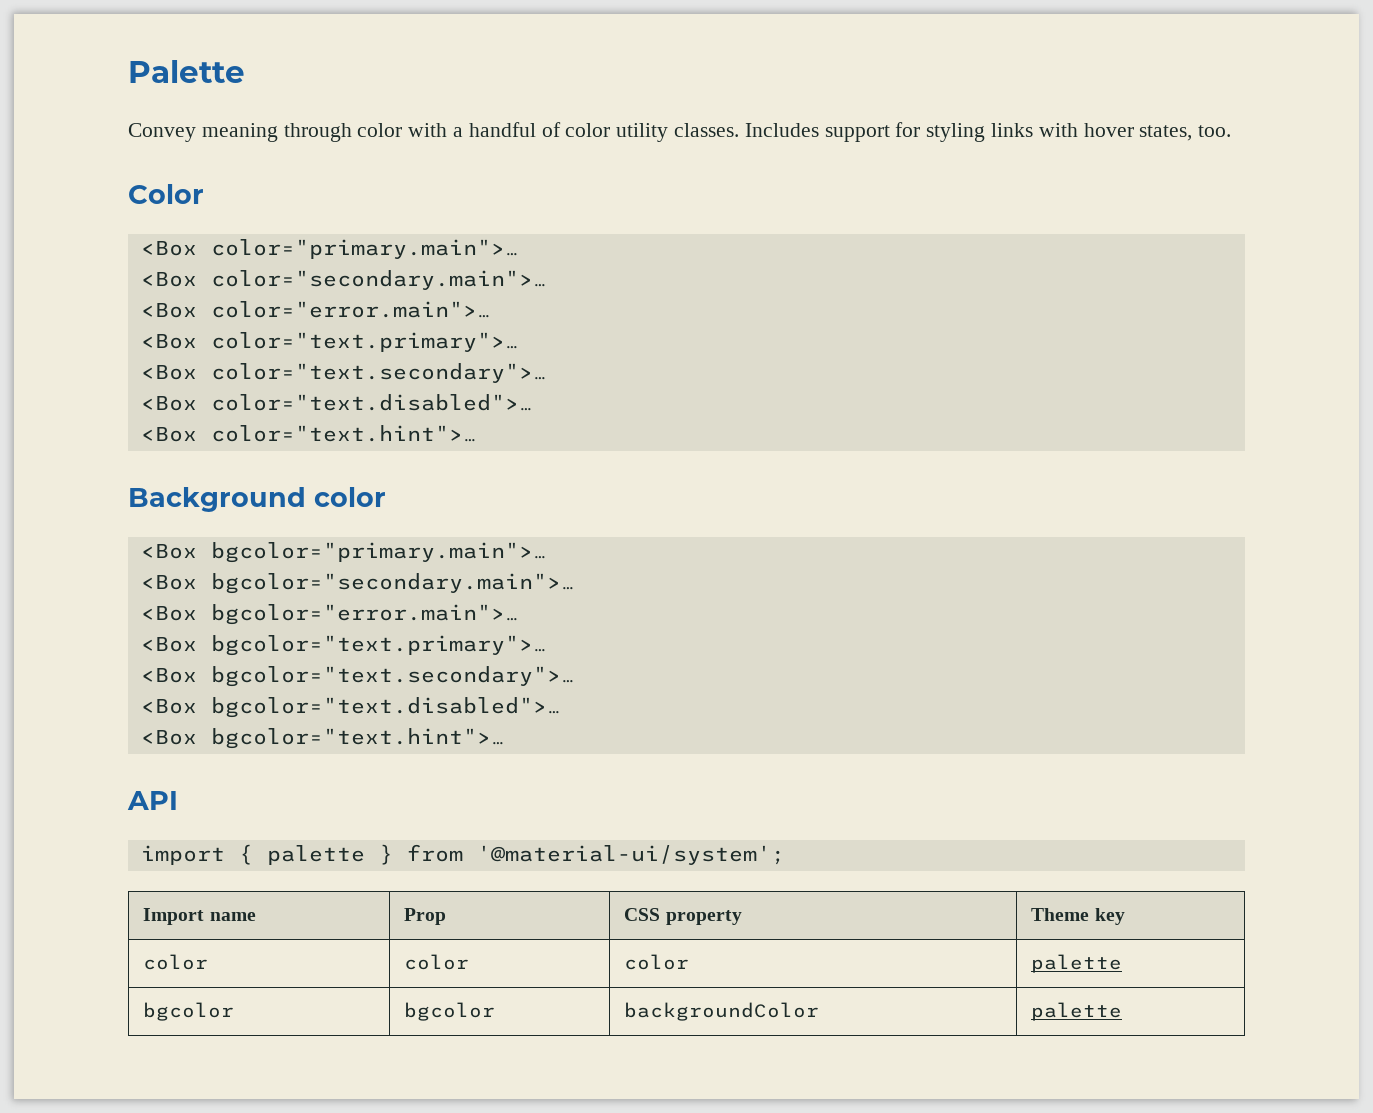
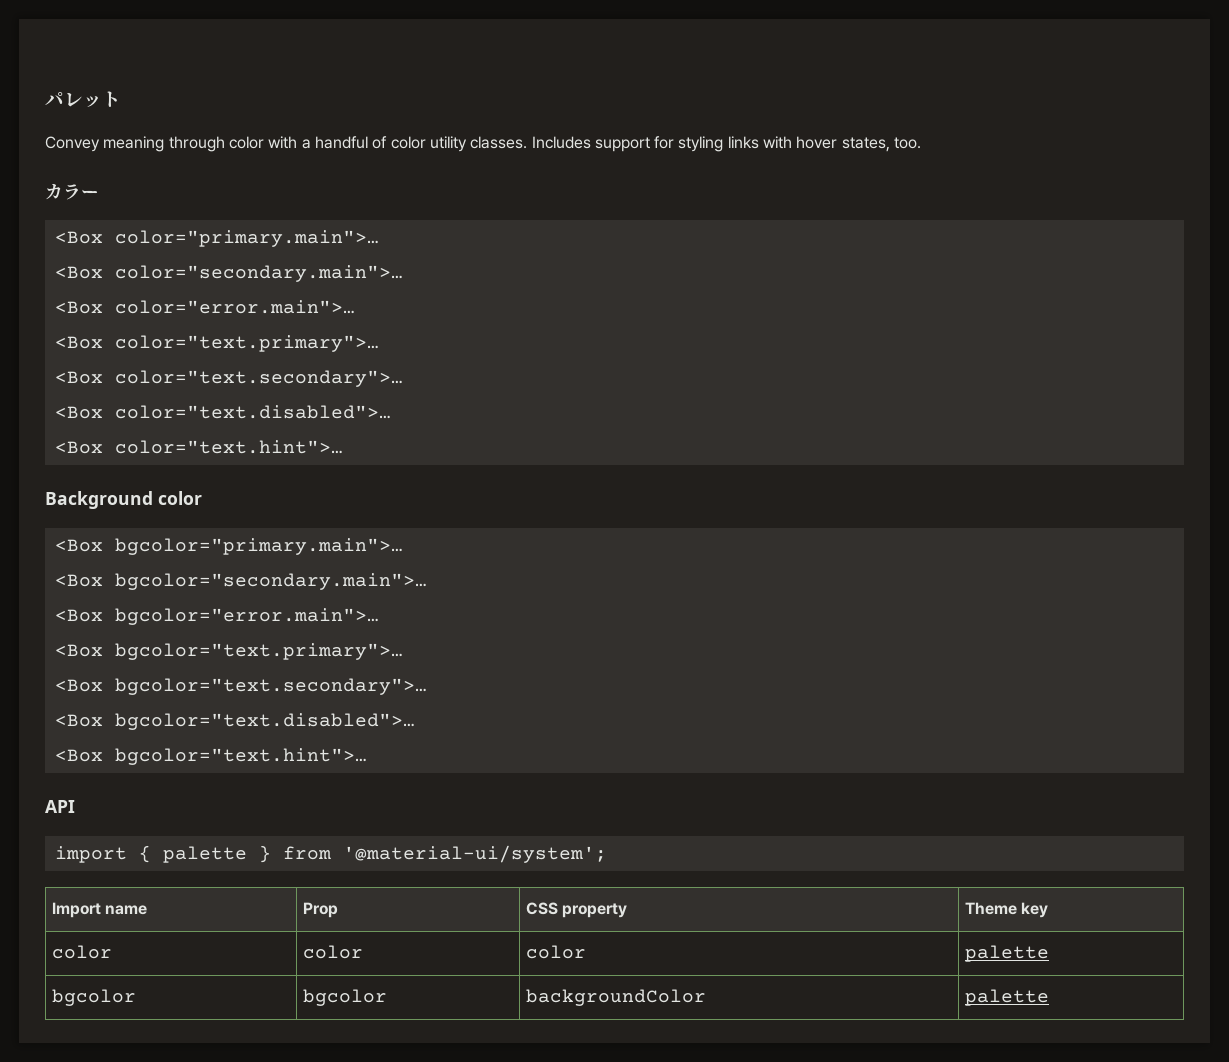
[128,60,245,83] Palette -> [45,91,121,107] パレット
[128,184,204,204] Color -> [45,183,99,200] カラー

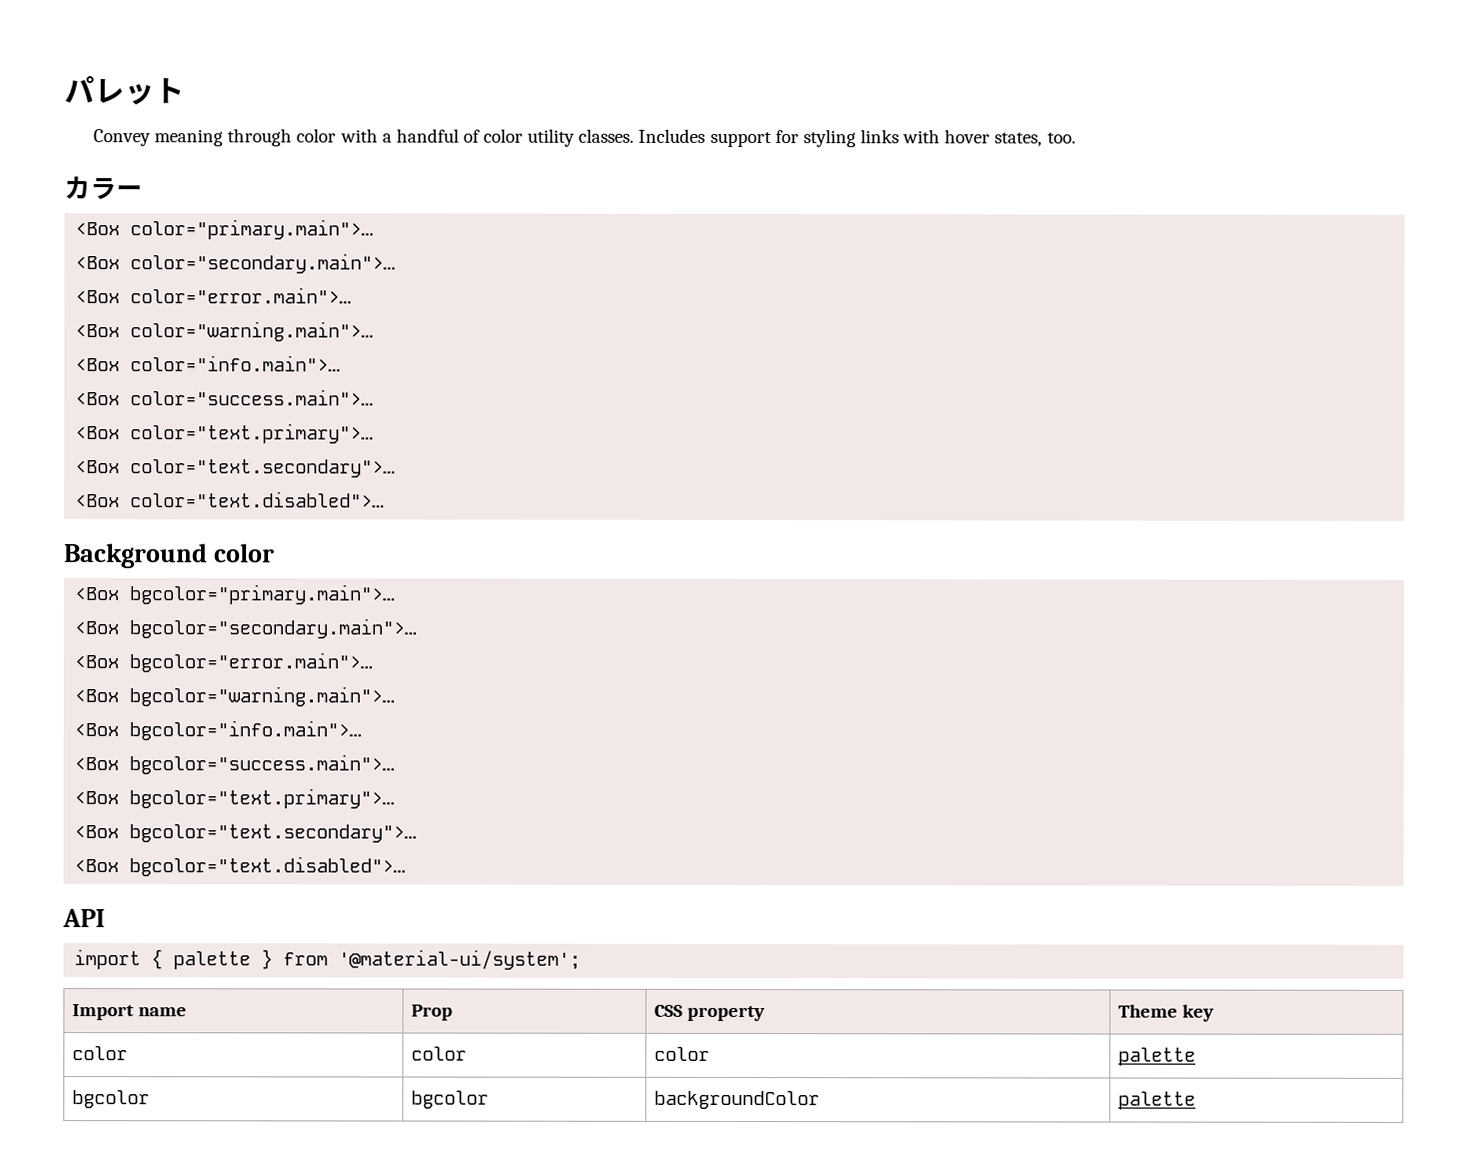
(355, 307) none -> [75,321,375,342] [75,355,342,372] [75,389,375,406] // <Box color="warning.main">… // <Box color="info.main">… // <Box color="success.main">…
[54,440,343,454] // <Box color="text.hint">… -> (386, 499) none
(379, 616) none -> [74,686,396,707] [74,720,363,741] [74,754,396,775] // <Box bgcolor="warning.main">… // <Box bgcolor="info.main">… // <Box bgcolor="success.main">…
[54,748,367,765] // <Box bgcolor="text.hint">… -> (407, 866) none

